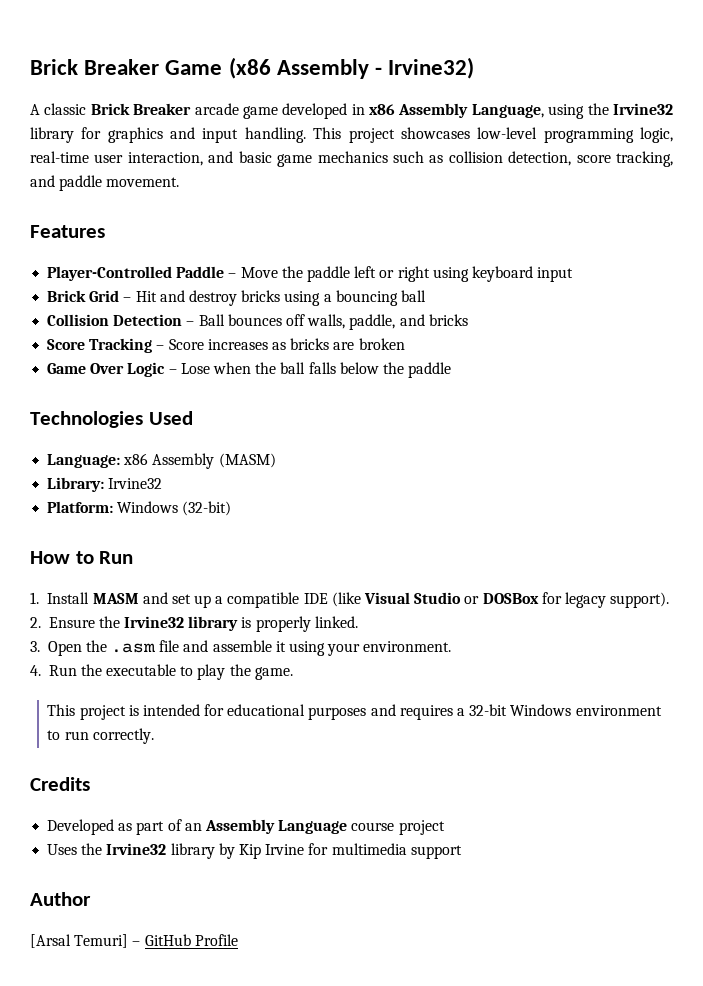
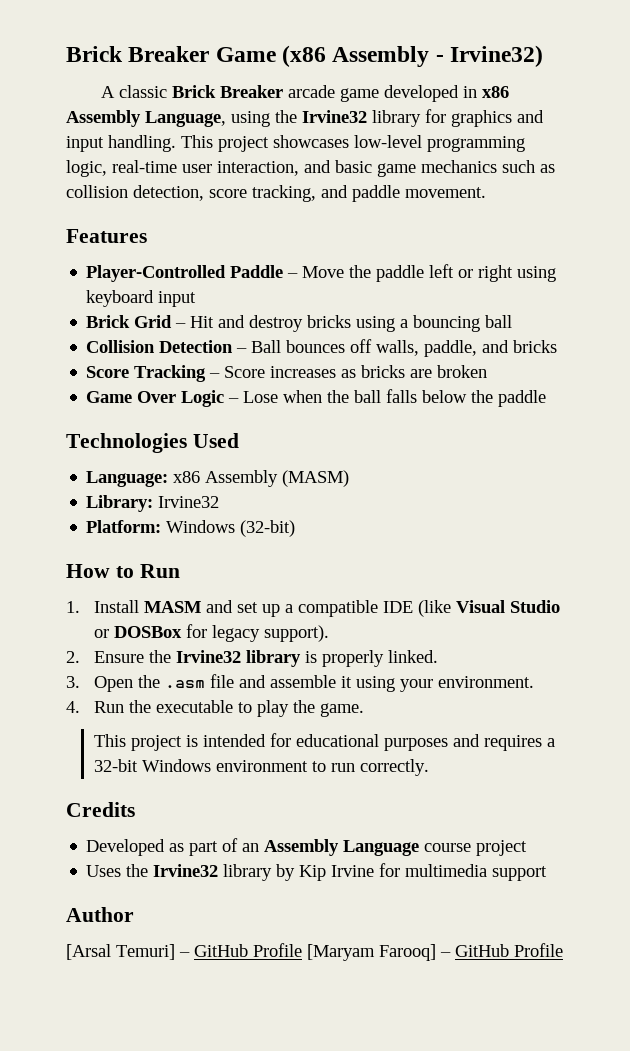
(238, 940) none -> [307,943,563,961] [Maryam Farooq] – GitHub Profile

